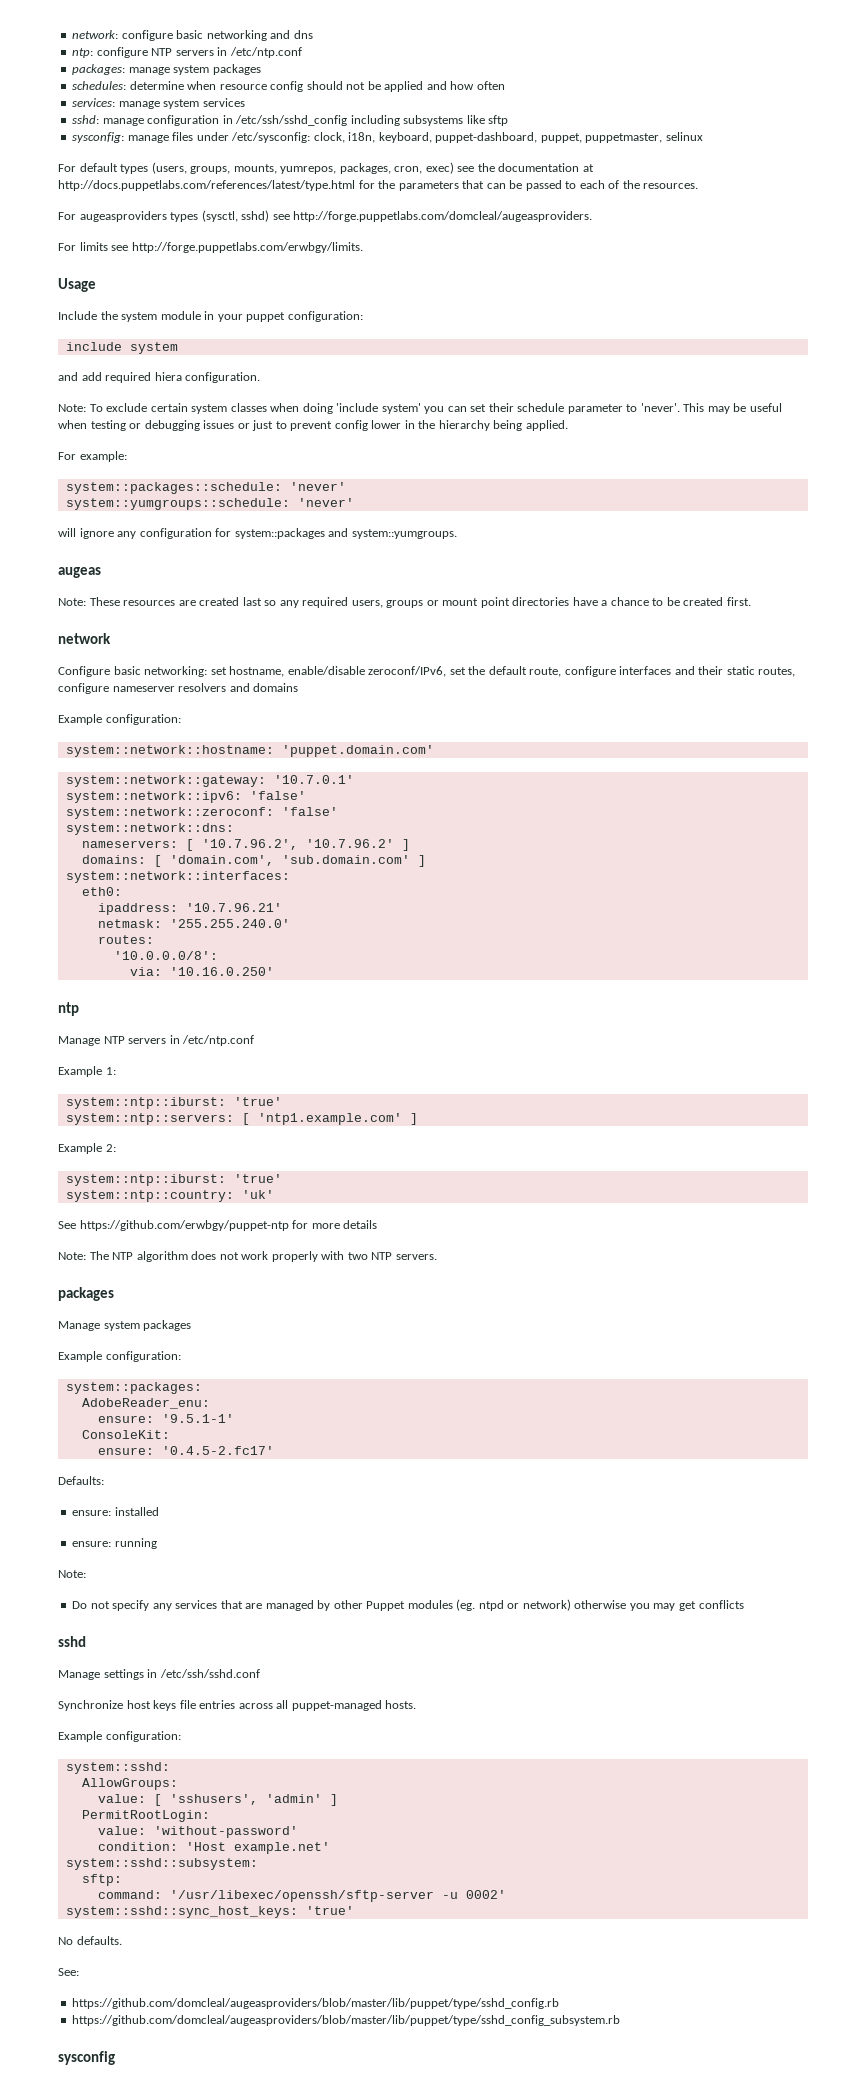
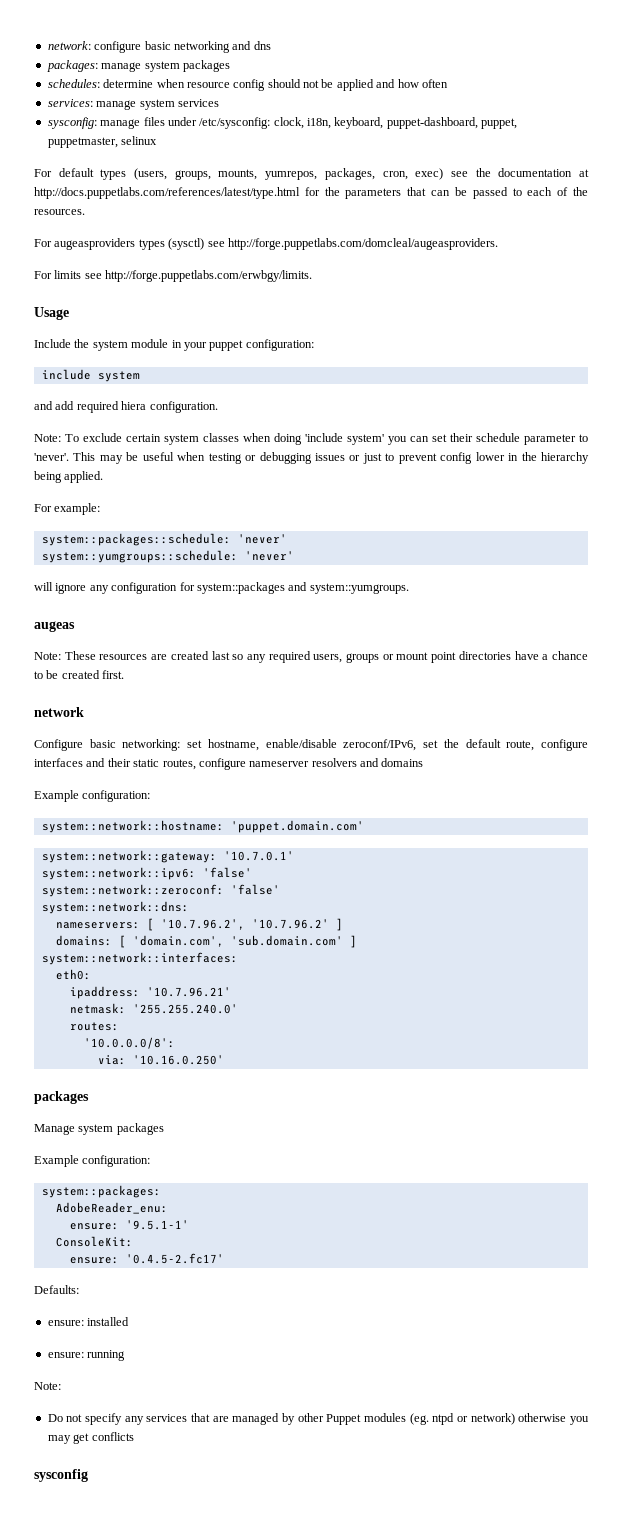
[72,47,302,58] // ntp: configure NTP servers in /etc/ntp.conf -> (271, 45) none
[72,115,509,126] // sshd: manage configuration in /etc/ssh/sshd_config including subsystems like sftp -> (219, 103) none
[201,210,270,222] (sysctl, sshd) -> [168,238,205,250] (sysctl)
[58,1002,79,1016] [58,1035,255,1046] [58,1066,116,1077] [65,1097,282,1109] [65,1113,418,1125] [58,1143,116,1154] [65,1174,282,1186] [65,1190,274,1202] [58,1220,378,1231] [58,1251,437,1262] // ntp // Manage NTP servers in /etc/ntp.conf // Example 1: // system::ntp::iburst: 'true' // system::ntp::servers: [ 'ntp1.example.com' ] // Example 2: // system::ntp::iburst: 'true' // system::ntp::country: 'uk' // See https://github.com/erwbgy/puppet-ntp for more details // Note: The NTP algorithm does not work properly with two NTP servers. -> (224, 1060) none
[58,1636,86,1647] [58,1669,260,1680] [58,1700,417,1711] [58,1731,181,1742] [65,1762,170,1774] [81,1778,178,1790] [97,1794,338,1806] [81,1810,210,1822] [97,1826,298,1838] [97,1842,330,1854] [65,1858,258,1870] [81,1874,122,1886] [97,1890,506,1902] [65,1906,354,1918] [58,1936,122,1945] [58,1968,79,1976] [72,1998,560,2009] [72,2015,621,2026] // sshd // Manage settings in /etc/ssh/sshd.conf // Synchronize host keys file entries across all puppet-managed hosts. // Example configuration: // system::sshd: // AllowGroups: // value: [ 'sshusers', 'admin' ] // PermitRootLogin: // value: 'without-password' // condition: 'Host example.net' // system::sshd::subsystem: // sftp: // command: '/usr/libexec/openssh/sftp-server -u 0002' // system::sshd::sync_host_keys: 'true' // No defaults. // See: // https://github.com/domcleal/augeasproviders/blob/master/lib/puppet/type/sshd_config.rb // https://github.com/domcleal/augeasproviders/blob/master/lib/puppet/type/sshd_config_subsystem.rb -> (134, 1436) none

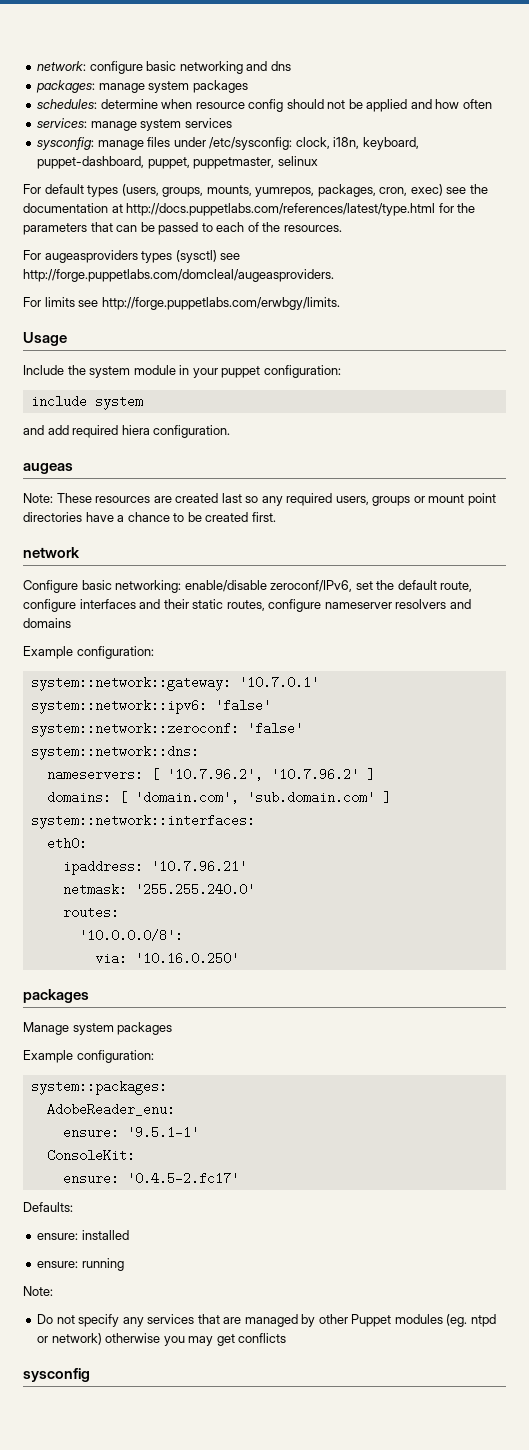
[34,433,588,445] [34,452,590,464] [34,471,104,483] [34,503,101,515] [41,533,287,546] [41,550,294,563] [34,582,409,594] // Note: To exclude certain system classes when doing 'include system' you can set their schedule parameter to 'never'. This may be useful when testing or debugging issues or just to prevent config lower in the hierarchy being applied. // For example: // system::packages::schedule: 'never' // system::yumgroups::schedule: 'never' // will ignore any configuration for system::packages and system::yumgroups. -> (231, 431) none
[187,739,259,751] set hostname, -> (182, 586) none
[41,820,364,833] // system::network::hostname: 'puppet.domain.com' -> (154, 652) none

